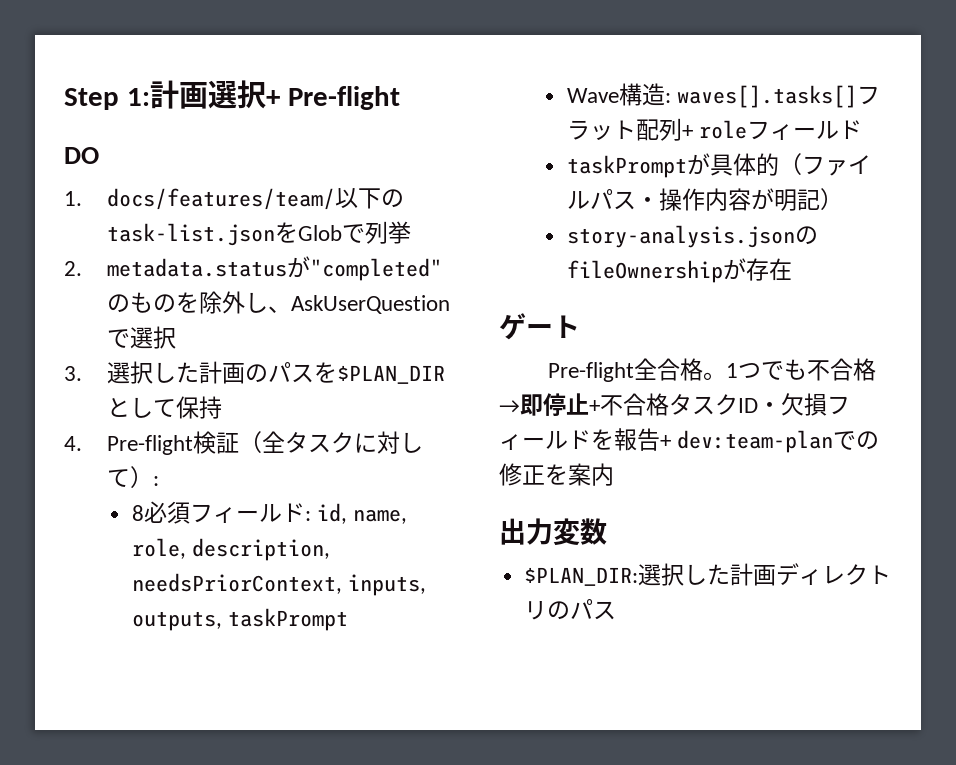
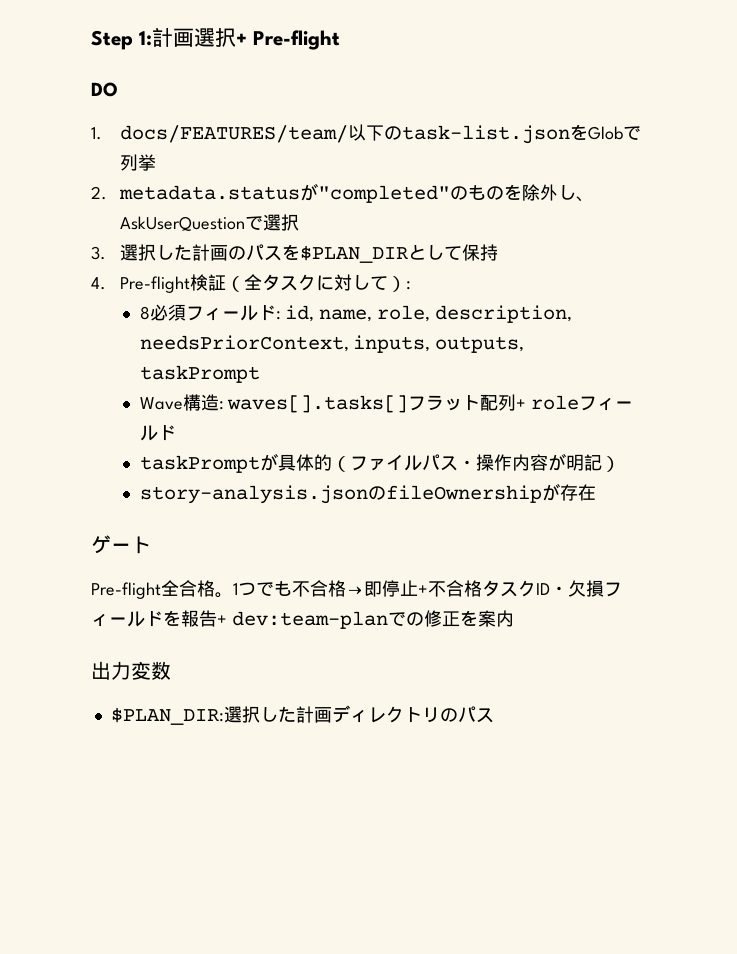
[106,188,335,210] docs/features/team/ -> [119,125,348,143] docs/FEATURES/team/

